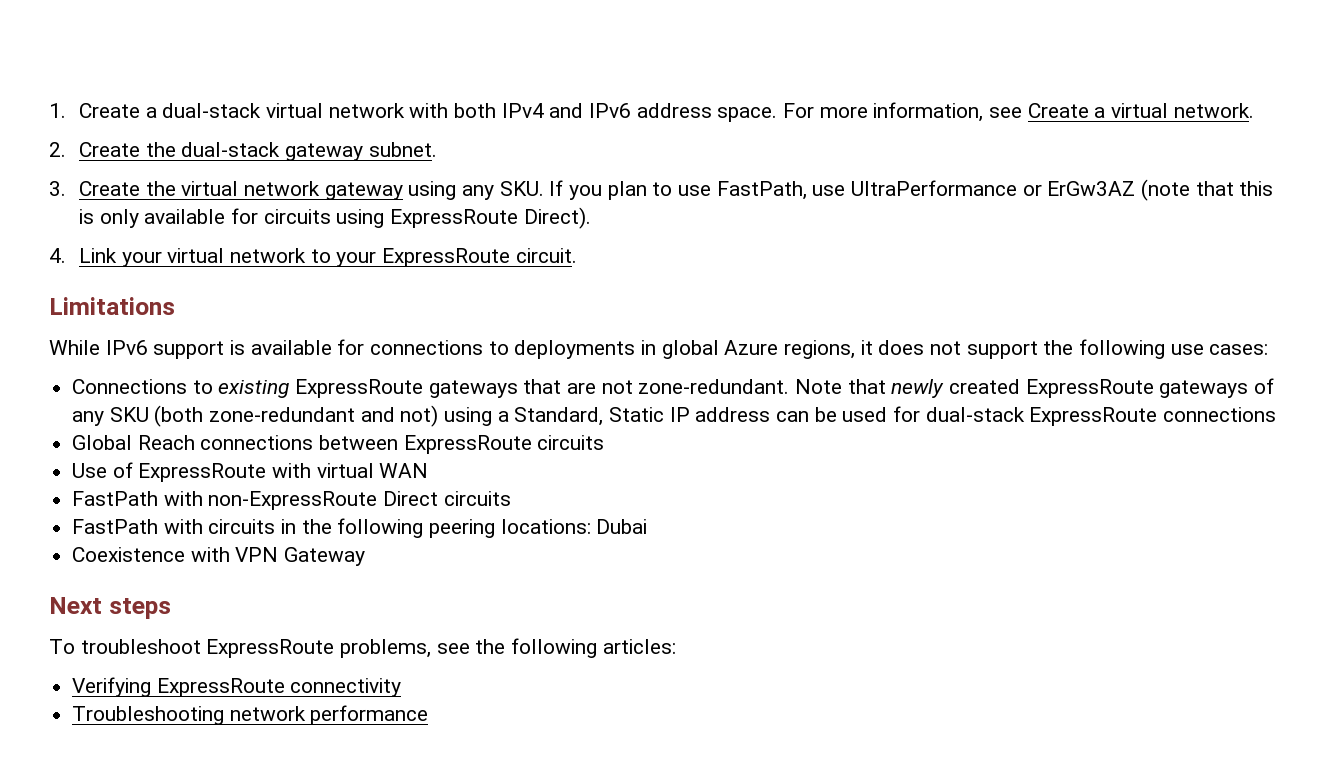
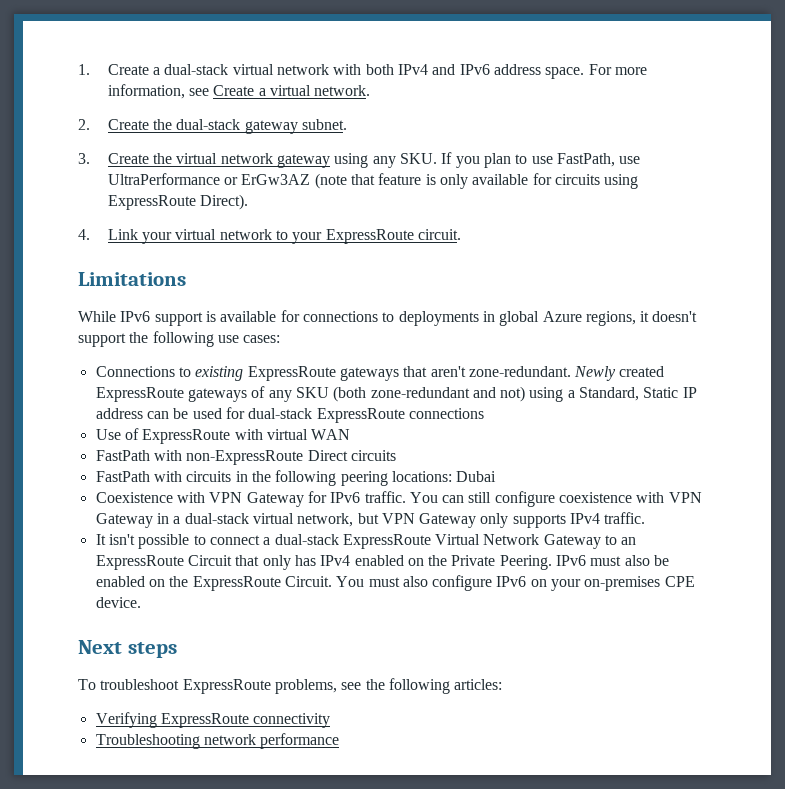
[1239,181,1274,196] this -> [378,173,422,185] feature
[878,340,962,355] does not -> [652,311,698,322] doesn't
[567,379,945,398] are not zone-redundant. Note that newly -> [430,366,617,381] aren't zone-redundant. Newly
[72,435,605,454] // Global Reach connections between ExpressRoute circuits -> (484, 413) none
(366, 556) none -> [307,491,702,507] [95,512,646,528] [95,534,637,549] [95,555,670,570] [95,575,695,591] [95,597,141,608] for IPv6 traffic. You can still configure coexistence with VPN Gateway in a dual-stack virtual network, but VPN Gateway only supports IPv4 traffic. // It isn't possible to connect a dual-stack ExpressRoute Virtual Network Gateway to an ExpressRoute Circuit that only has IPv4 enabled on the Private Peering. IPv6 must also be enabled on the ExpressRoute Circuit. You must also configure IPv6 on your on-premises CPE device.

